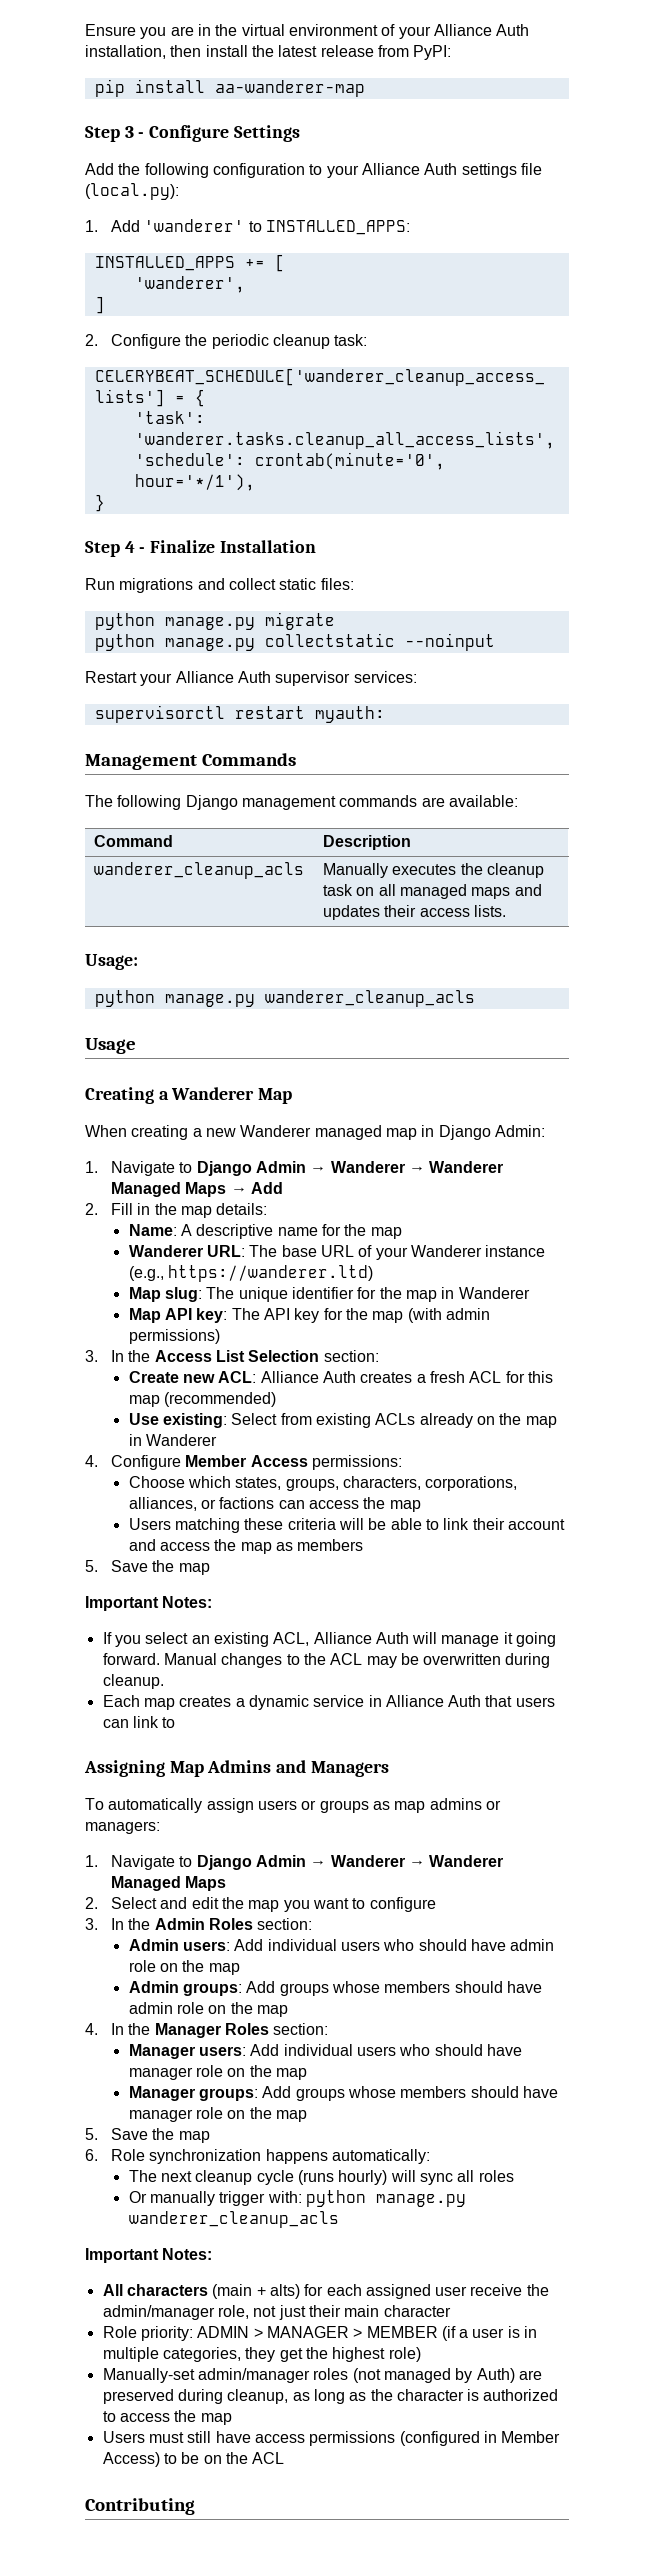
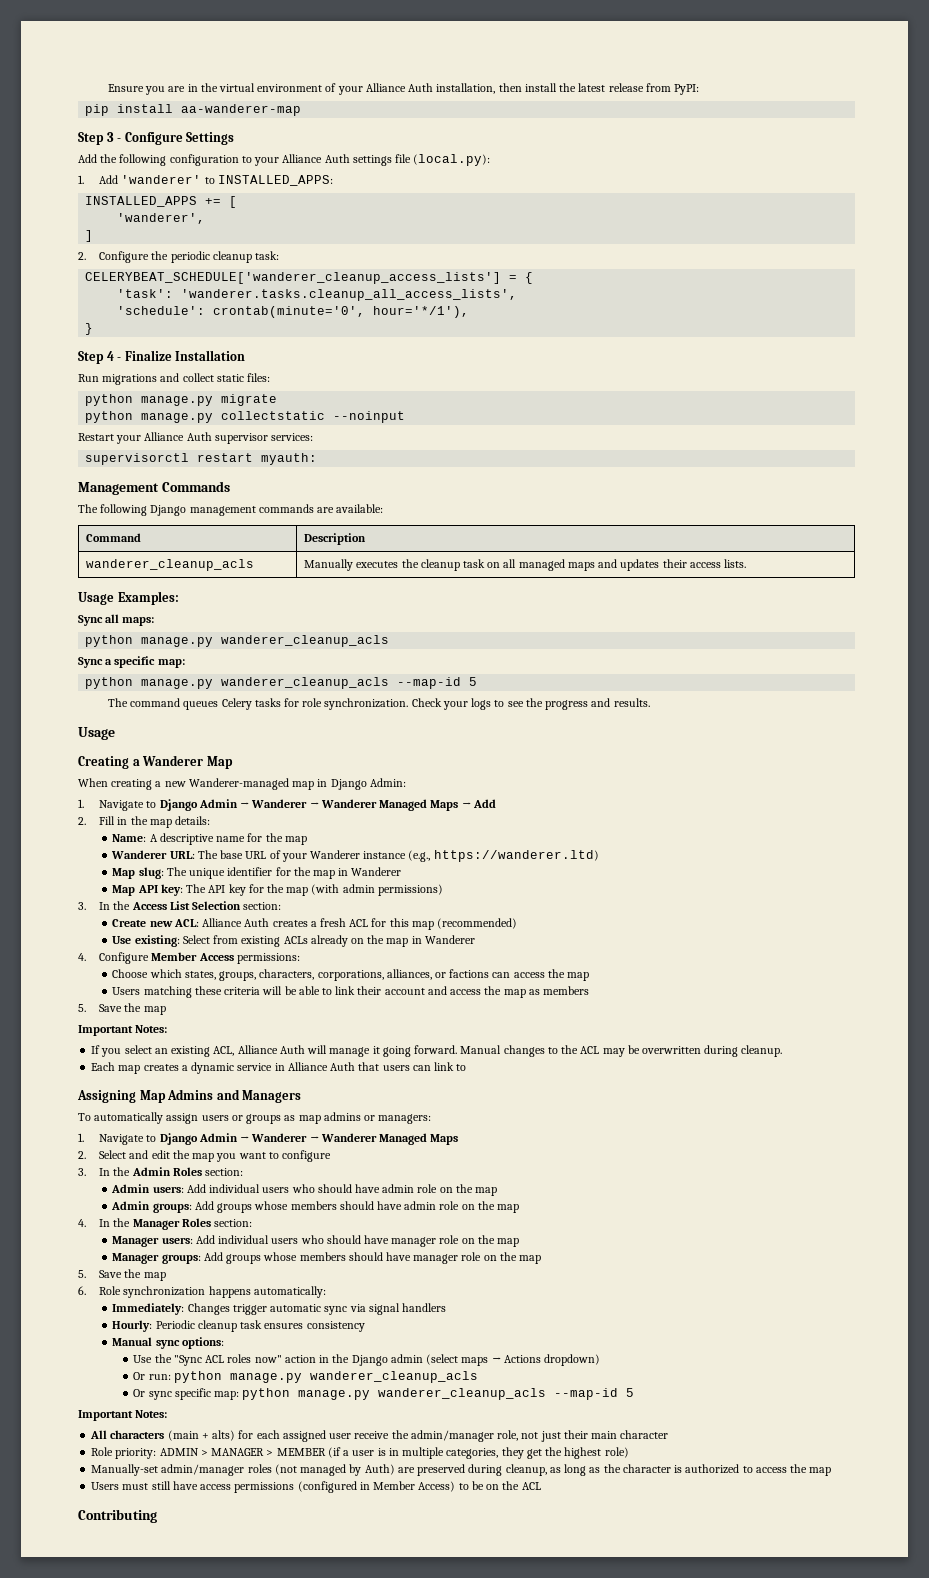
[85,954,138,970] [94,990,475,1007] Usage: // python manage.py wanderer_cleanup_acls -> [78,591,179,605] [78,614,155,626] [85,635,390,647] [78,656,185,668] [85,677,478,689] [107,698,650,710] Usage Examples: // Sync all maps: // python manage.py wanderer_cleanup_acls // Sync a specific map: // python manage.py wanderer_cleanup_acls --map-id 5 // The command queues Celery tasks for role synchronization. Check your logs to see the progress and results.
[240,1125,382,1140] Wanderer managed -> [188,778,289,790] Wanderer-managed
[128,2170,514,2185] [128,2190,466,2207] [128,2211,339,2228] The next cleanup cycle (runs hourly) will sync all roles // Or manually trigger with: python manage.py wanderer_cleanup_acls -> [112,1303,446,1315] [112,1320,365,1332] [112,1337,224,1349] [133,1354,601,1366] [133,1371,478,1383] [133,1388,635,1400] Immediately: Changes trigger automatic sync via signal handlers // Hourly: Periodic cleanup task ensures consistency // Manual sync options: // Use the "Sync ACL roles now" action in the Django admin (select maps → Actions dropdown) // Or run: python manage.py wanderer_cleanup_acls // Or sync specific map: python manage.py wanderer_cleanup_acls --map-id 5

